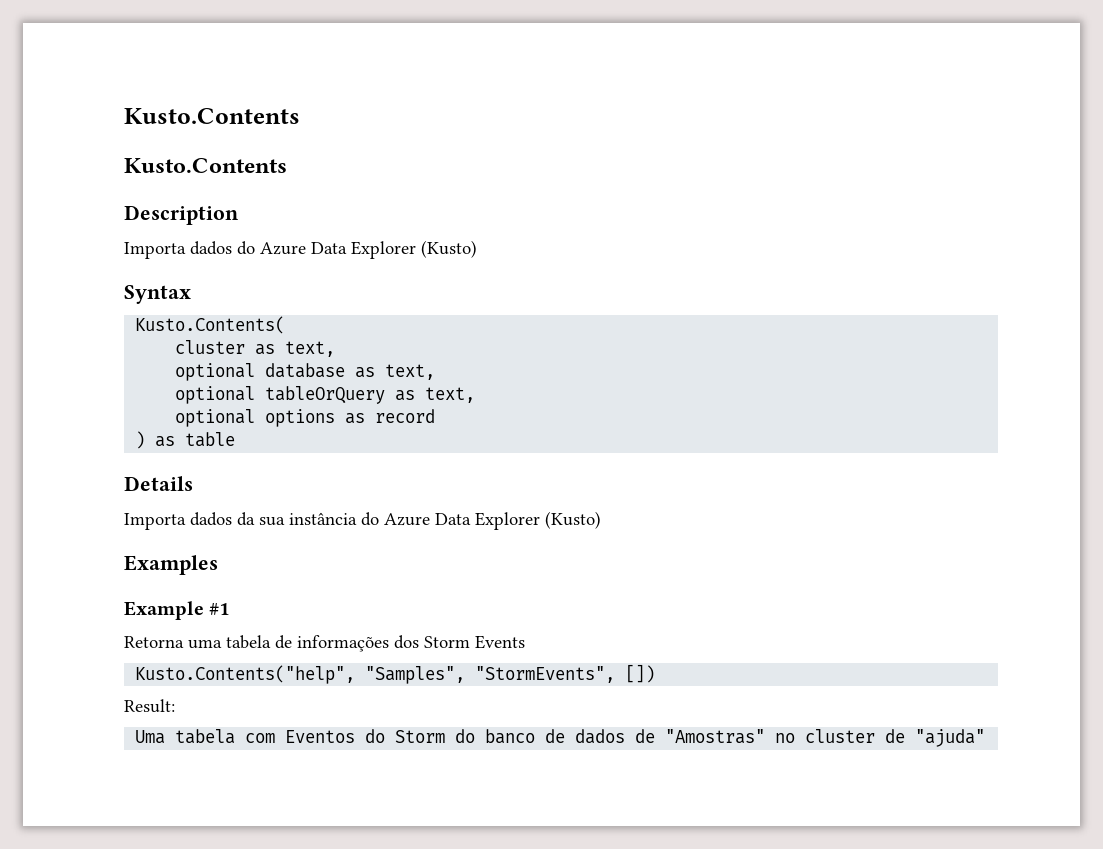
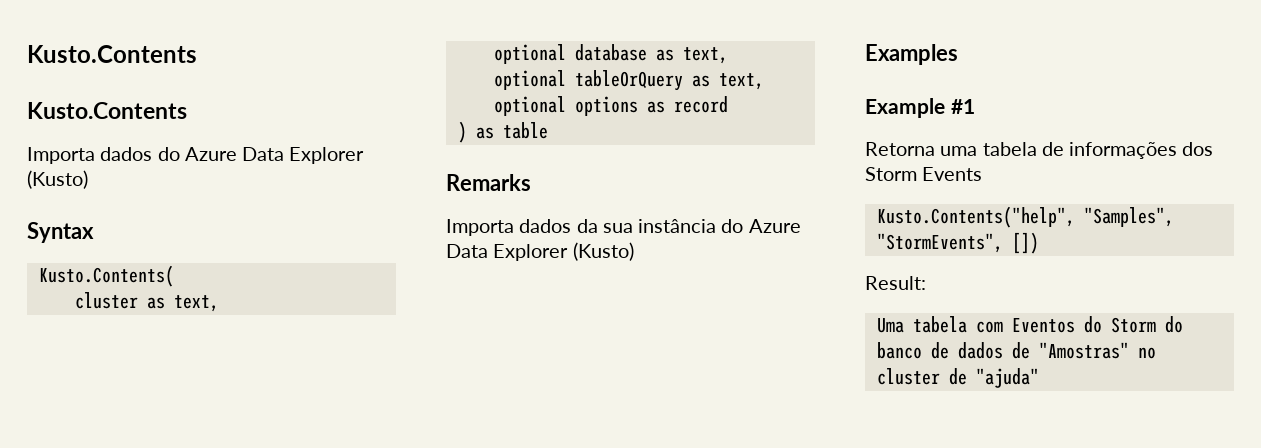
[124,205,239,225] // Description -> (187, 110) none
[124,476,193,491] Details -> [446,174,531,191] Remarks

